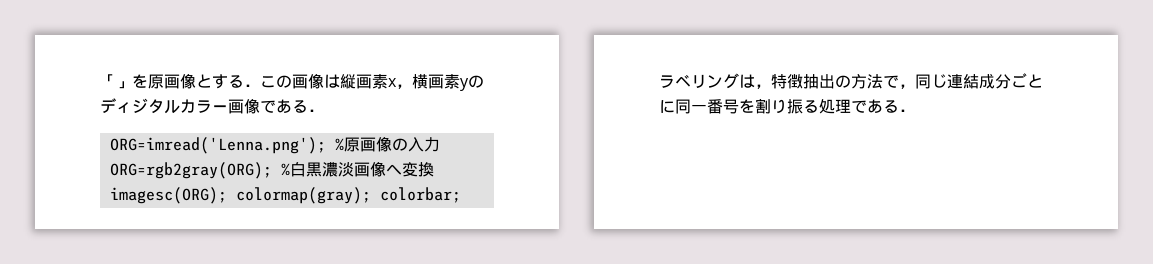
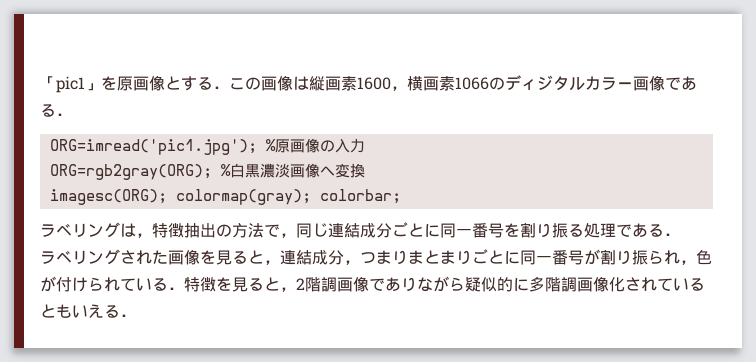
(116, 80) none -> [56,76,85,93] pic1
[388,78,397,87] x -> [357,77,391,90] 1600
[460,78,469,91] y -> [455,77,489,90] 1066
[109,137,326,154] ORG=imread('Lenna.png'); -> [49,139,257,155] ORG=imread('pic1.jpg');
(915, 110) none -> [40,249,712,265] [40,276,705,292] [40,304,136,318] // ラベリングされた画像を見ると，連結成分，つまりまとまりごとに同一番号が割り振られ，色が付けられている．特徴を見ると，2階調画像でありながら疑似的に多階調画像化されているともいえる．

